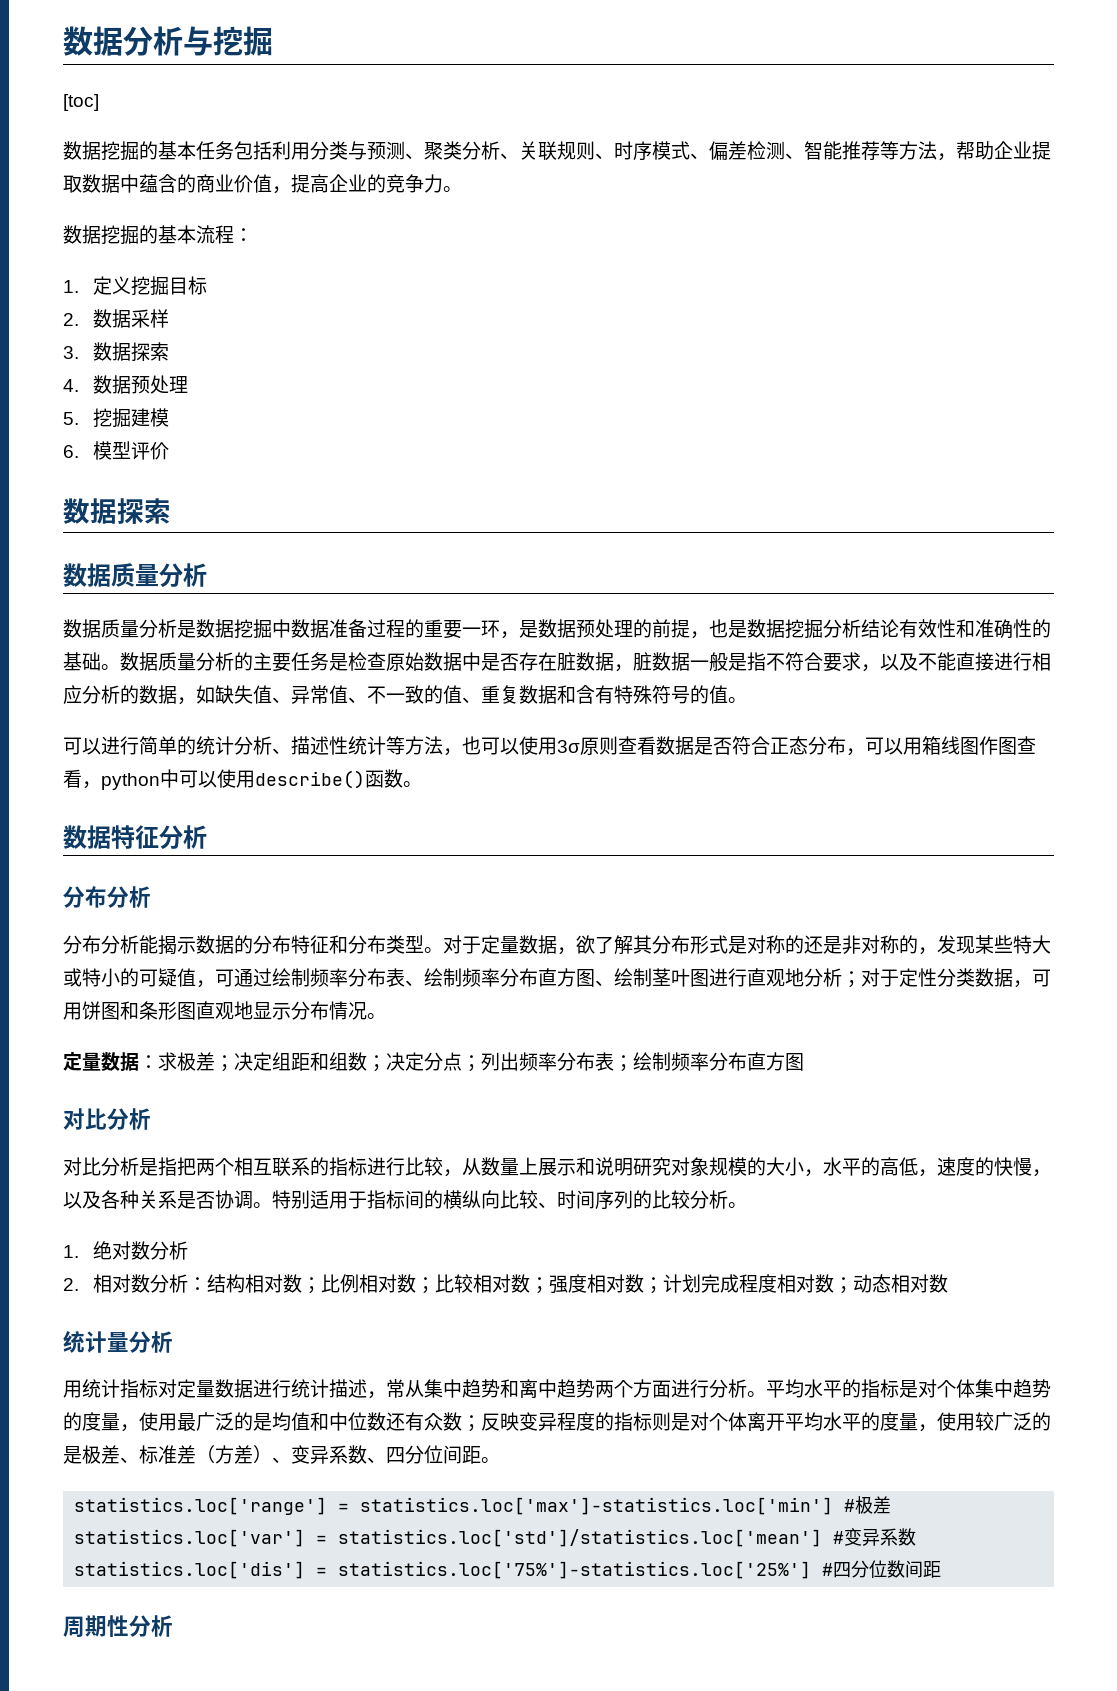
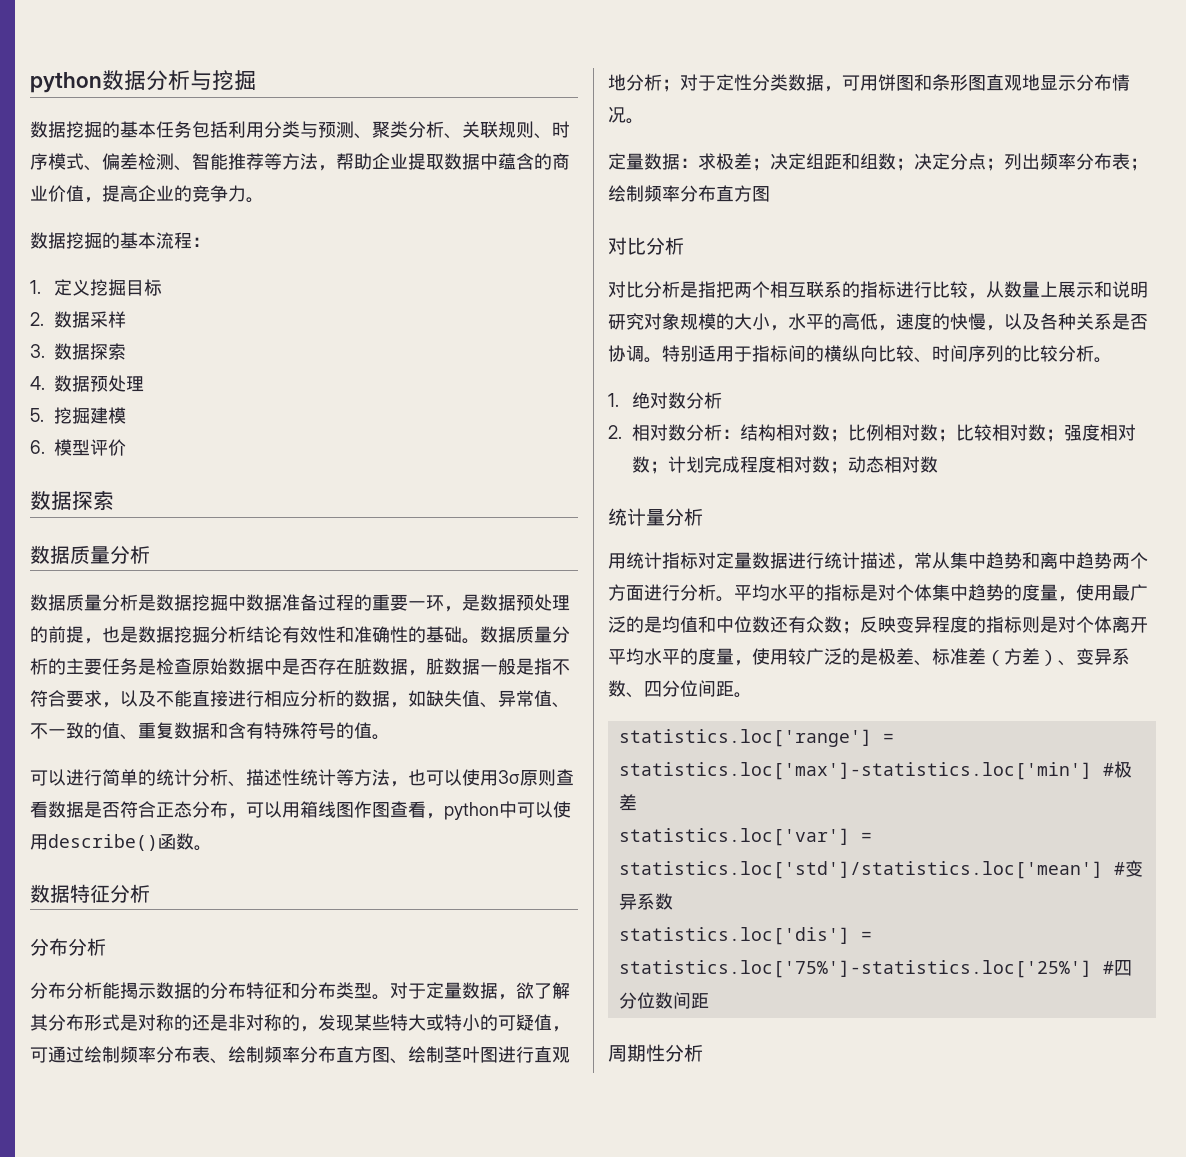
(63, 41) none -> [30,72,102,93] python
[63,94,99,111] // [toc] -> (256, 80) none

